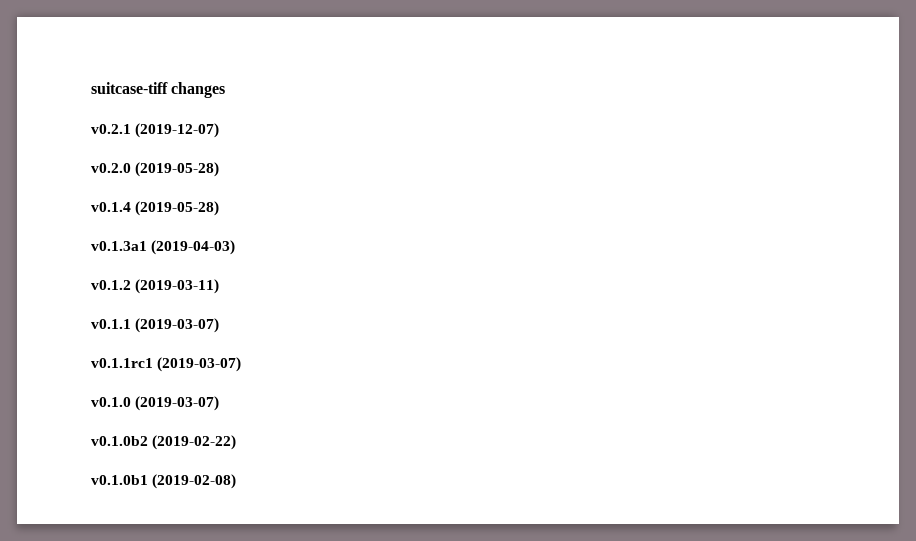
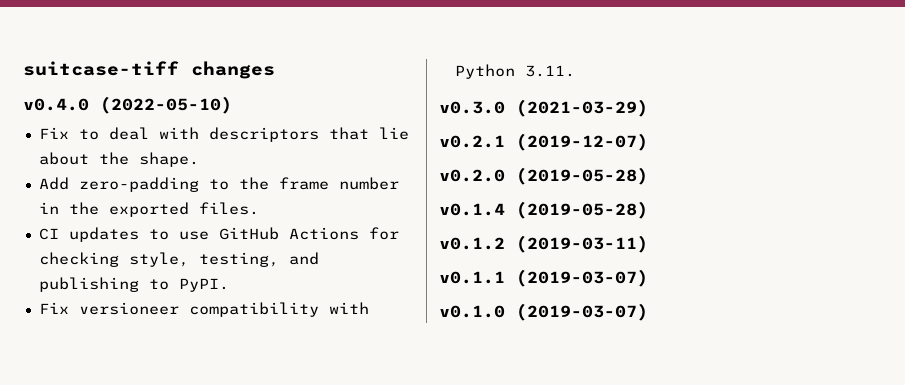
(226, 90) none -> [23,96,232,114] [38,127,409,142] [38,152,199,167] [38,177,399,192] [38,202,259,217] [38,227,399,242] [38,252,319,267] [38,277,229,292] [38,302,369,317] [454,64,575,79] [439,99,648,117] // v0.4.0 (2022-05-10) // Fix to deal with descriptors that lie about the shape. // Add zero-padding to the frame number in the exported files. // CI updates to use GitHub Actions for checking style, testing, and publishing to PyPI. // Fix versioneer compatibility with Python 3.11. // v0.3.0 (2021-03-29)
[91,240,236,255] // v0.1.3a1 (2019-04-03) -> (648, 210) none
[91,357,242,372] // v0.1.1rc1 (2019-03-07) -> (648, 278) none
[91,435,237,450] [91,474,237,489] // v0.1.0b2 (2019-02-22) // v0.1.0b1 (2019-02-08) -> (648, 312) none

